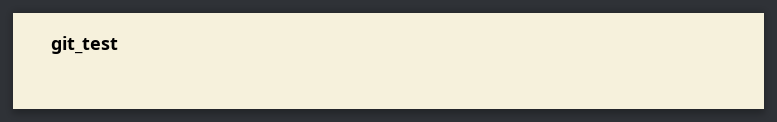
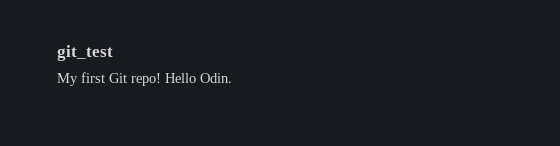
(118, 45) none -> [57,72,232,86] // My first Git repo! Hello Odin.

